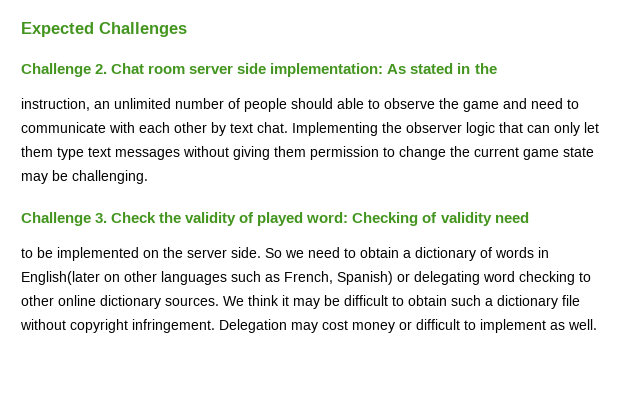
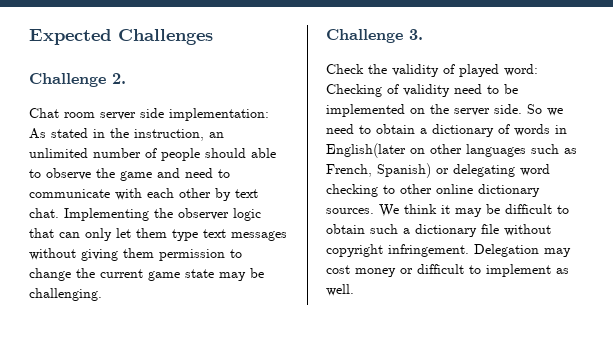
(108, 69) none -> (126, 78) //
(497, 68) // -> (129, 133) none
(108, 218) none -> (423, 34) //
(529, 217) // -> (482, 89) none

